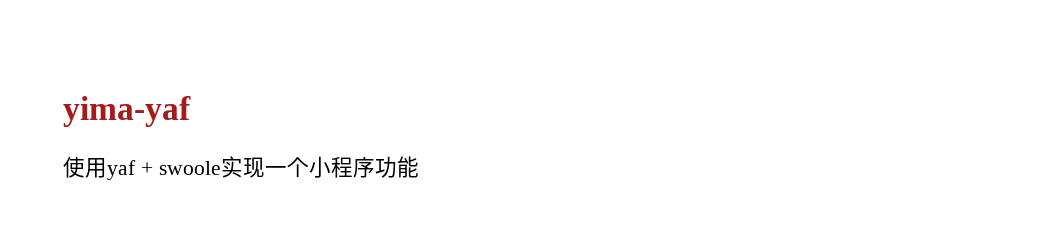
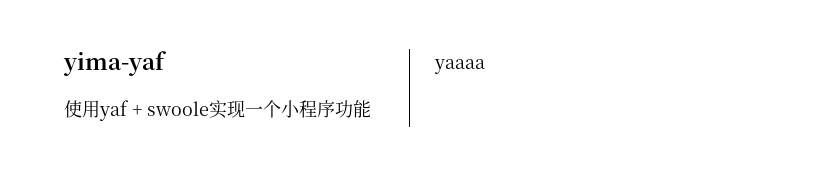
(419, 167) none -> [434,59,485,74] yaaaa

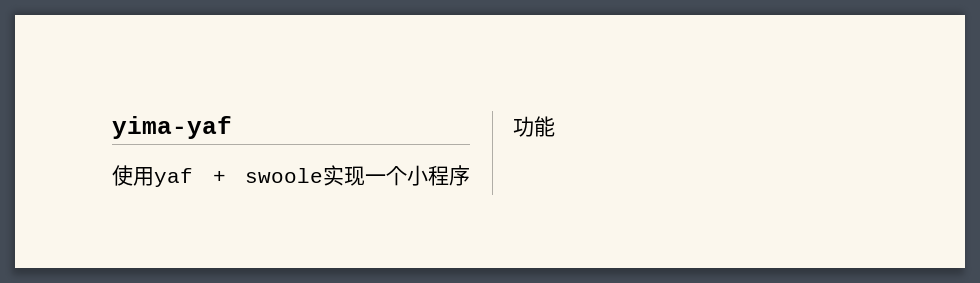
[434,59,485,74] yaaaa -> (555, 126) none

